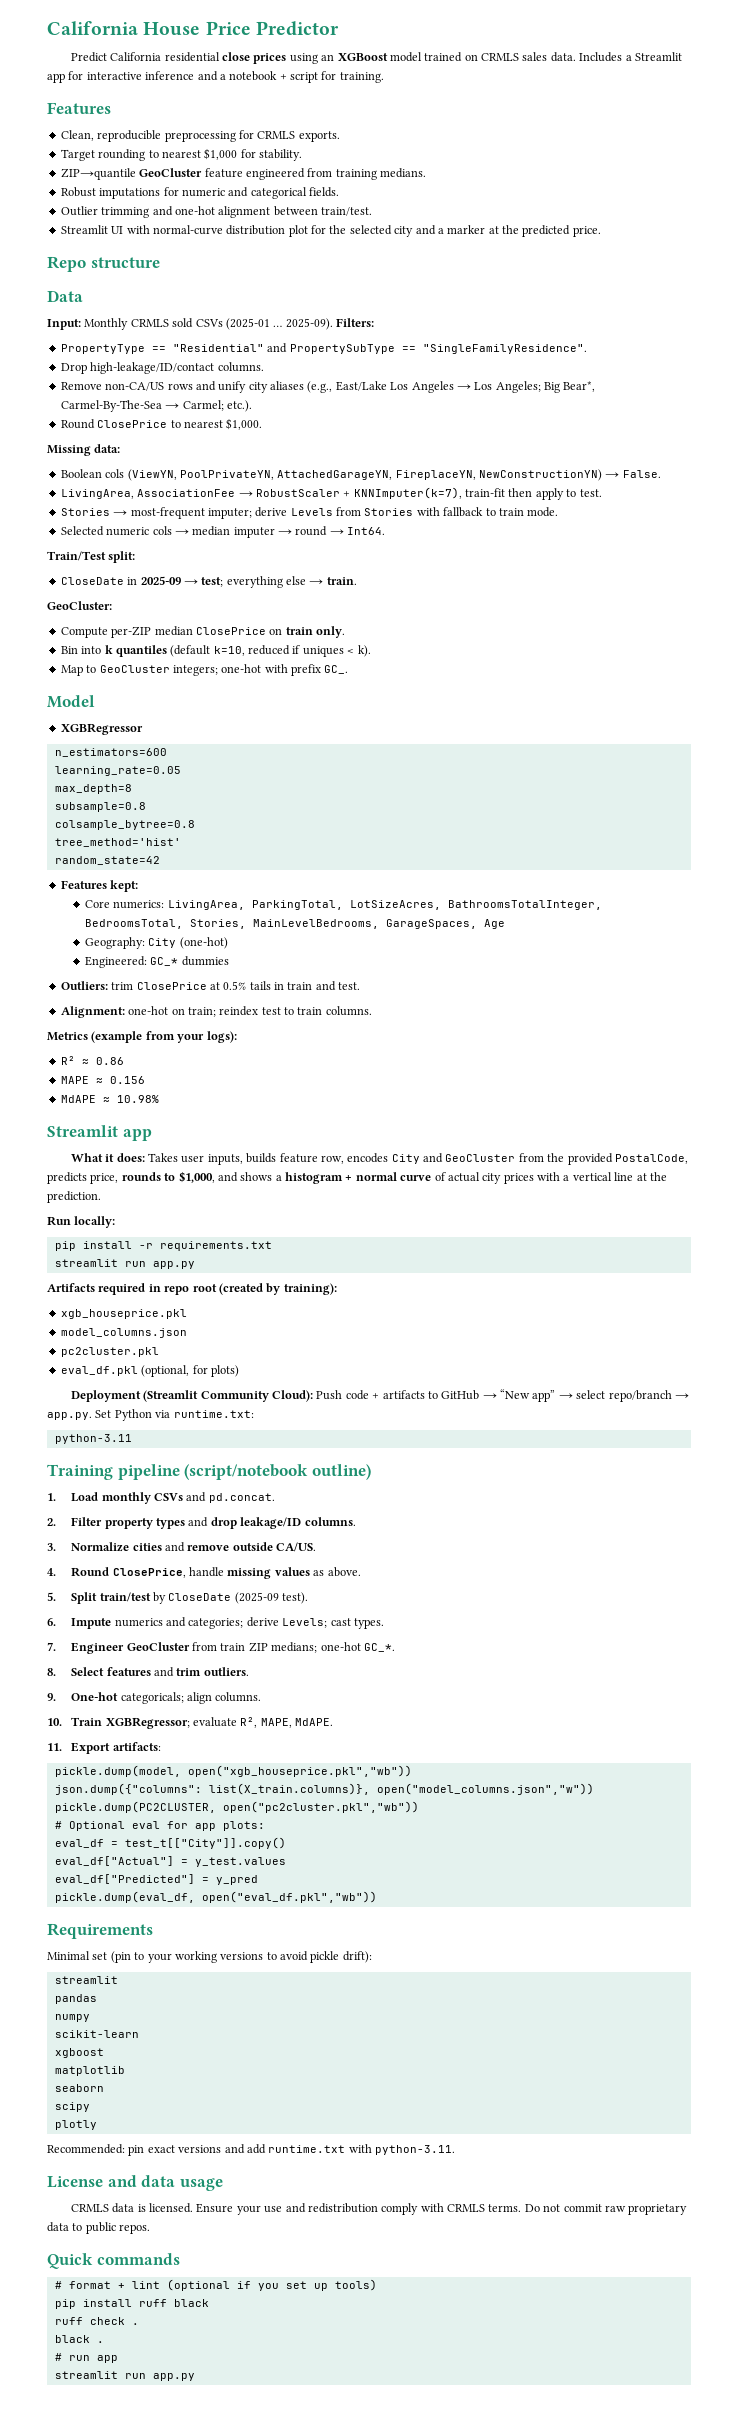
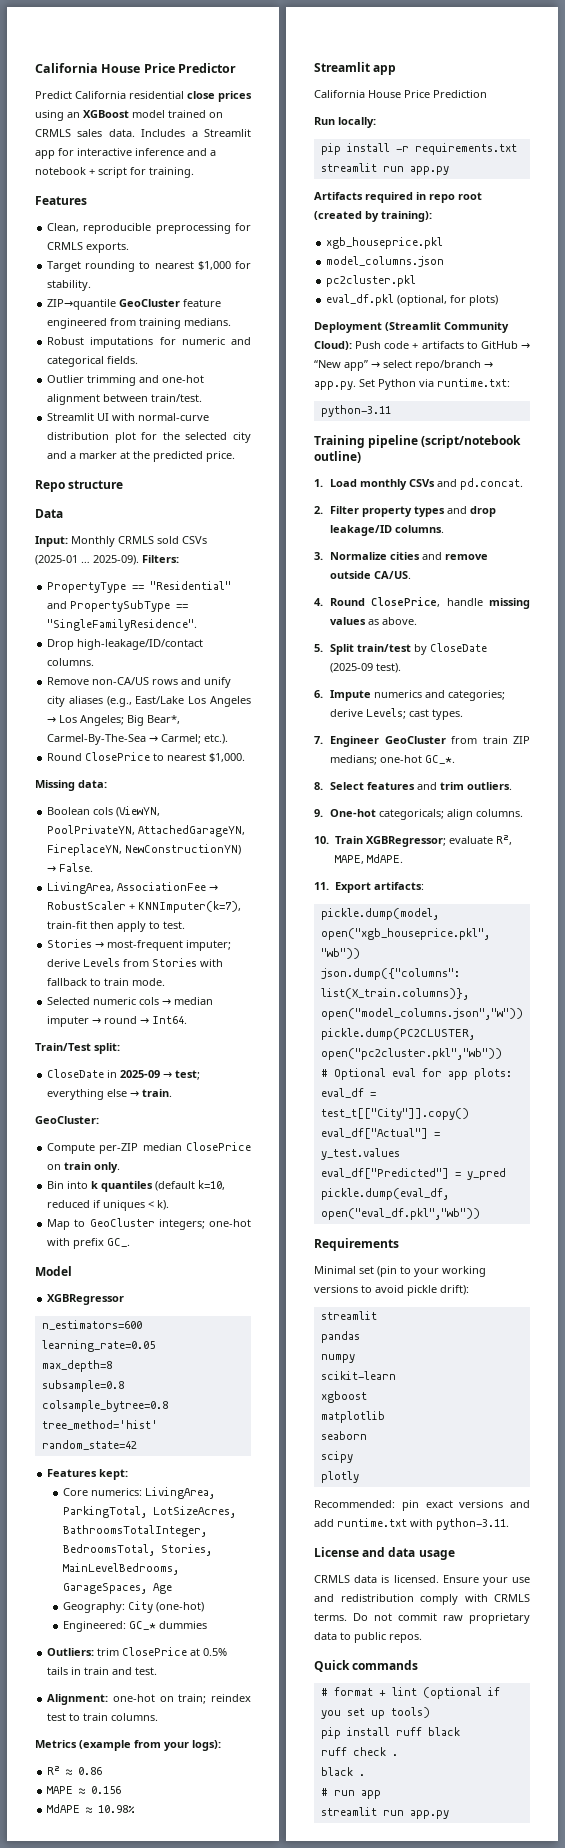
[70,1153,688,1165] [47,1171,667,1184] [47,1191,101,1203] What it does: Takes user inputs, builds feature row, encodes City and GeoCluster from the provided PostalCode, predicts price, rounds to $1,000, and shows a histogram + normal curve of actual city prices with a vertical line at the prediction. -> [314,90,487,98] California House Price Prediction

